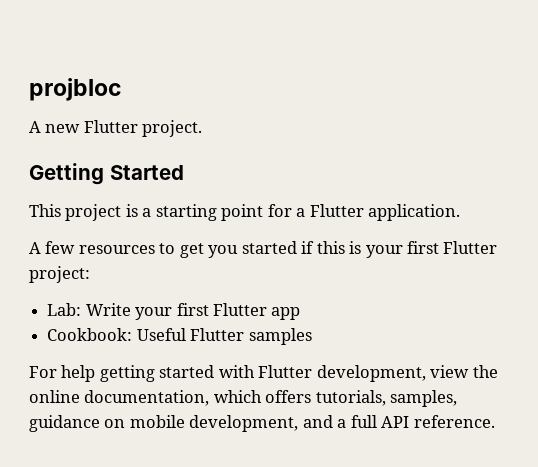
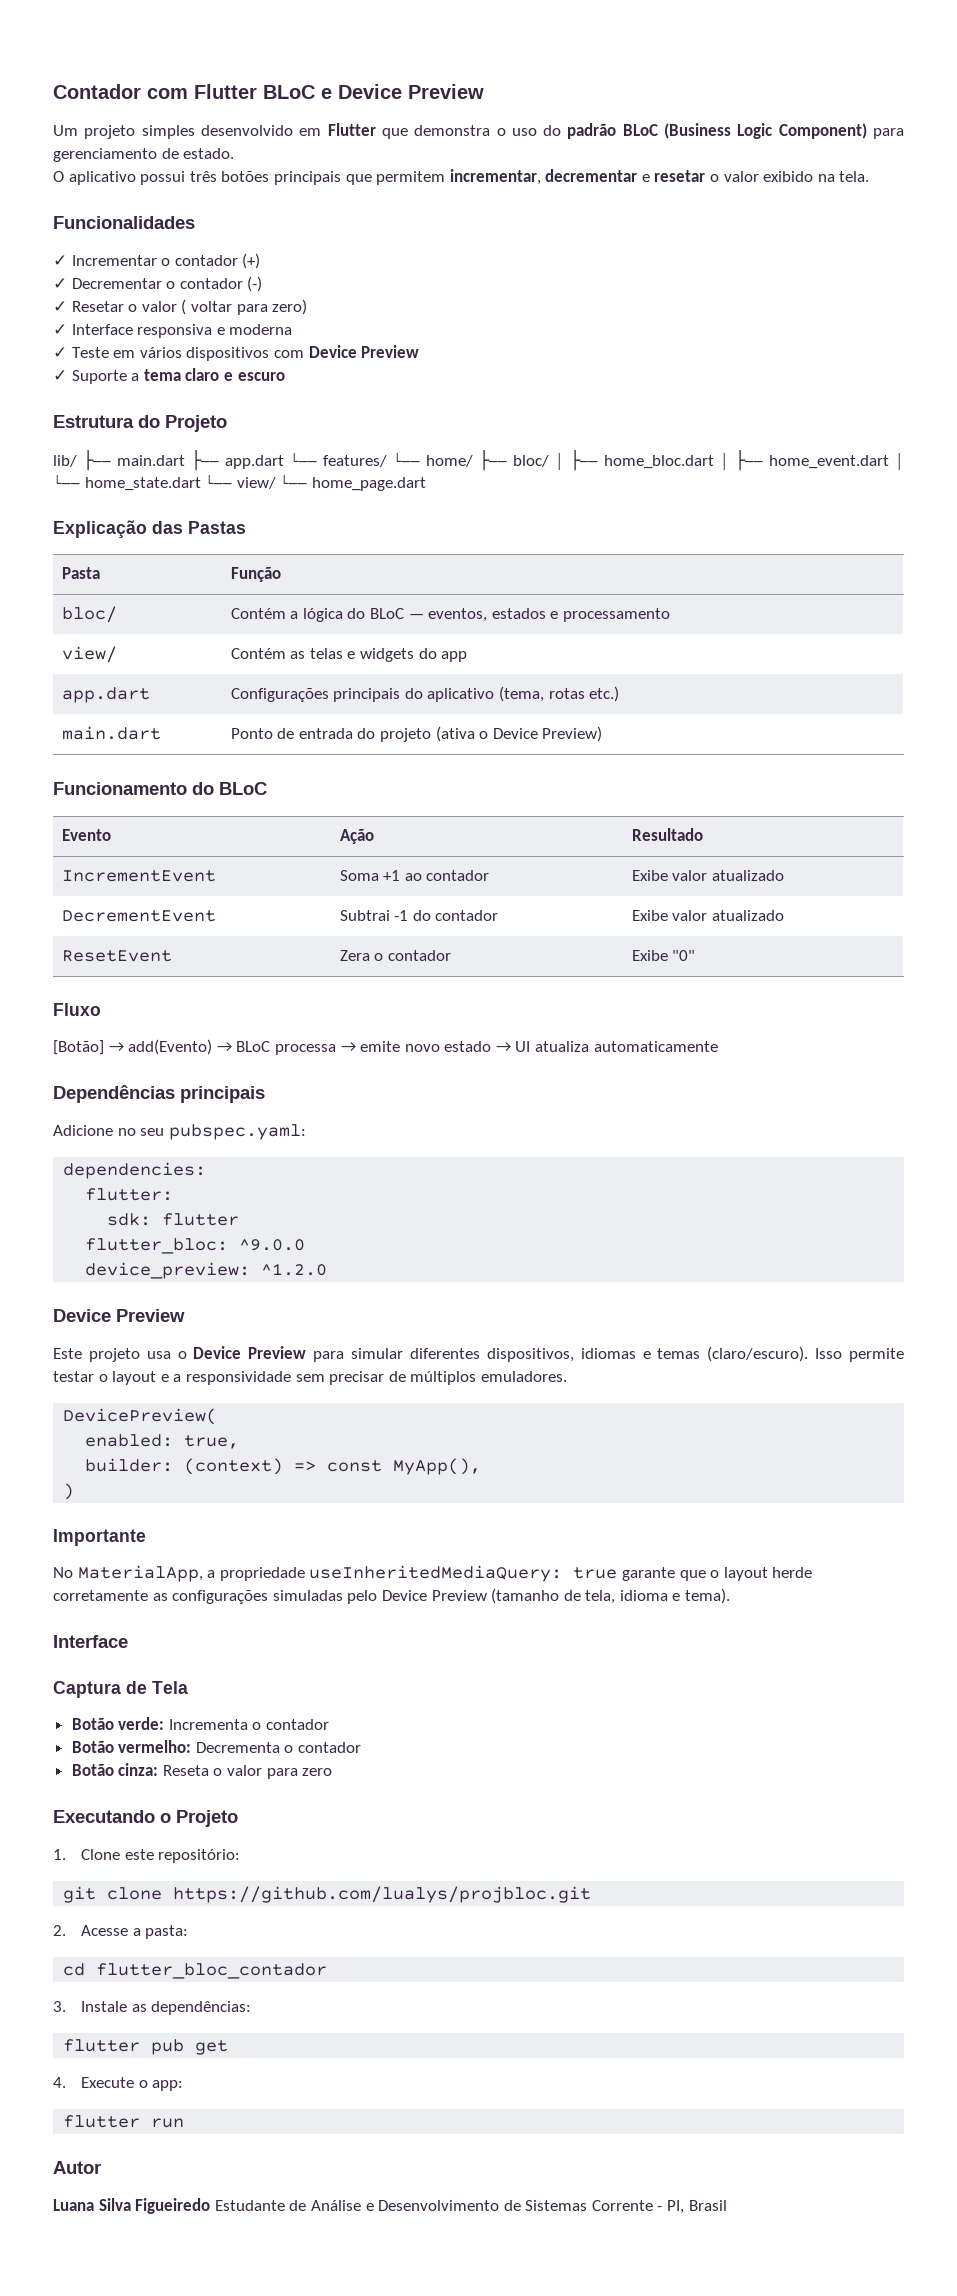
[29,78,122,101] [29,120,203,137] [29,163,184,185] [29,204,461,221] [29,241,498,258] [29,266,90,283] [47,303,301,320] [47,328,312,345] [29,365,498,382] [29,390,458,407] [29,415,495,432] projbloc // A new Flutter project. // Getting Started // This project is a starting point for a Flutter application. // A few resources to get you started if this is your first Flutter project: // Lab: Write your first Flutter app // Cookbook: Useful Flutter samples // For help getting started with Flutter development, view the online documentation, which offers tutorials, samples, guidance on mobile development, and a full API reference. -> [53,84,484,99] [53,123,904,139] [53,148,235,162] [53,169,870,185] [53,216,195,229] [53,253,261,269] [53,276,263,292] [53,299,308,315] [53,324,293,338] [53,345,420,361] [53,368,285,384] [53,415,227,432] [53,450,904,471] [53,474,426,491] [53,520,246,539] [61,567,100,579] [230,567,281,582] [61,606,117,623] [230,608,670,622] [61,646,117,663] [230,648,468,662] [61,687,150,703] [230,686,620,702] [61,726,161,740] [230,726,603,742] [53,782,267,795] [61,829,111,841] [339,829,374,844] [631,828,703,841] [61,870,216,882] [339,870,490,881] [631,870,784,881] [61,910,216,922] [339,910,499,921] [631,910,784,921] [61,950,172,962] [339,950,451,961] [631,950,696,961] [53,1003,101,1016] [53,1039,718,1055] [53,1085,265,1103] [53,1124,306,1140] [63,1162,207,1179] [85,1188,174,1201] [107,1213,240,1226] [85,1238,306,1254] [85,1262,328,1279] [53,1309,185,1322] [53,1346,904,1362] [53,1371,567,1385] [63,1408,218,1425] [85,1434,240,1449] [85,1458,482,1475] [63,1483,75,1500] [53,1529,146,1546] [53,1565,813,1582] [53,1588,731,1604] [53,1635,128,1648] [53,1681,188,1698] [71,1717,330,1730] [71,1740,362,1753] [71,1763,333,1779] [53,1810,238,1827] [53,1849,241,1863] [63,1886,592,1903] [53,1925,189,1939] [63,1963,328,1979] [53,2001,252,2015] [63,2039,229,2055] [53,2077,184,2091] [63,2115,185,2128] [53,2161,101,2174] [53,2198,727,2214] Contador com Flutter BLoC e Device Preview // Um projeto simples desenvolvido em Flutter que demonstra o uso do padrão BLoC (Business Logic Component) para gerenciamento de estado. // O aplicativo possui três botões principais que permitem incrementar, decrementar e resetar o valor exibido na tela. // Funcionalidades // ✓ Incrementar o contador (+) // ✓ Decrementar o contador (-) // ✓ Resetar o valor ( voltar para zero) // ✓ Interface responsiva e moderna // ✓ Teste em vários dispositivos com Device Preview // ✓ Suporte a tema claro e escuro // Estrutura do Projeto // lib/ ├── main.dart ├── app.dart └── features/ └── home/ ├── bloc/ │ ├── home_bloc.dart │ ├── home_event.dart │ └── home_state.dart └── view/ └── home_page.dart // Explicação das Pastas // Pasta | Função // bloc/ | Contém a lógica do BLoC — eventos, estados e processamento // view/ | Contém as telas e widgets do app // app.dart | Configurações principais do aplicativo (tema, rotas etc.) // main.dart | Ponto de entrada do projeto (ativa o Device Preview) // Funcionamento do BLoC // Evento | Ação | Resultado // IncrementEvent | Soma +1 ao contador | Exibe valor atualizado // DecrementEvent | Subtrai -1 do contador | Exibe valor atualizado // ResetEvent | Zera o contador | Exibe "0" // Fluxo // [Botão] → add(Evento) → BLoC processa → emite novo estado → UI atualiza automaticamente // Dependências principais // Adicione no seu pubspec.yaml: // dependencies: // flutter: // sdk: flutter // flutter_bloc: ^9.0.0 // device_preview: ^1.2.0 // Device Preview // Este projeto usa o Device Preview para simular diferentes dispositivos, idiomas e temas (claro/escuro). Isso permite testar o layout e a responsividade sem precisar de múltiplos emuladores. // DevicePreview( // enabled: true, // builder: (context) => const MyApp(), // ) // Importante // No MaterialApp, a propriedade useInheritedMediaQuery: true garante que o layout herde corretamente as configurações simuladas pelo Device Preview (tamanho de tela, idioma e tema). // Interface // Captura de Tela // Botão verde: Incrementa o contador // Botão vermelho: Decrementa o contador // Botão cinza: Reseta o valor para zero // Executando o Projeto // 1. Clone este repositório: // git clone https://github.com/lualys/projbloc.git // 2. Acesse a pasta: // cd flutter_bloc_contador // 3. Instale as dependências: // flutter pub get // 4. Execute o app: // flutter run // Autor // Luana Silva Figueiredo Estudante de Análise e Desenvolvimento de Sistemas Corrente - PI, Brasil

